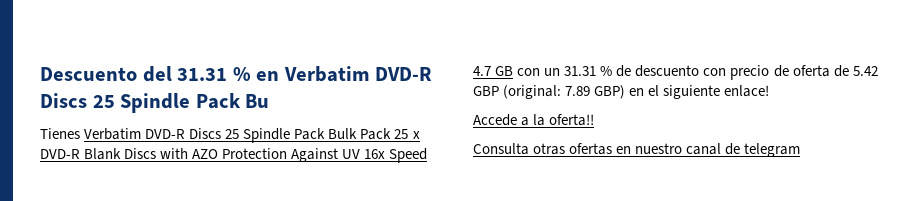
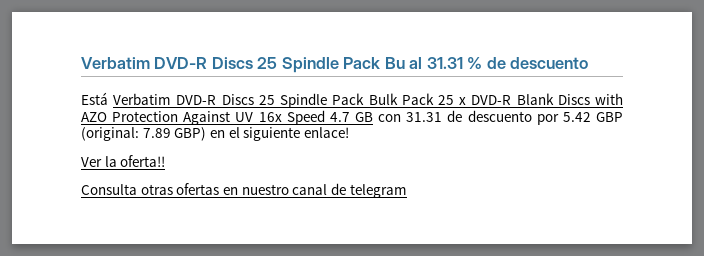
[40,66,280,82] Descuento del 31.31 % en -> (81, 63) none
[40,128,80,139] // Tienes -> [409,57,589,69] [81,92,108,105] al 31.31 % de descuento // Está
[544,65,849,80] un 31.31 % de descuento con precio de oferta de -> [406,110,559,125] 31.31 de descuento por
[473,114,530,126] Accede a -> [81,157,102,167] Ver

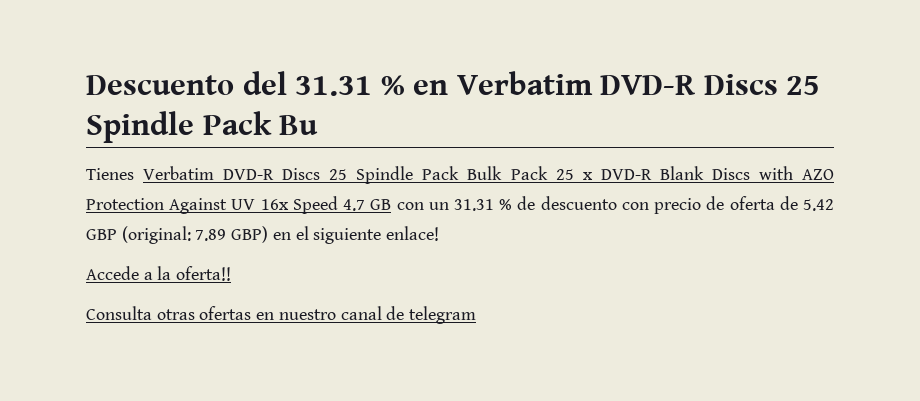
(81, 63) none -> [86,71,449,96] Descuento del 31.31 % en
[409,57,589,69] [81,92,108,105] al 31.31 % de descuento // Está -> [86,168,134,180] // Tienes
[406,110,559,125] 31.31 de descuento por -> [428,196,798,214] un 31.31 % de descuento con precio de oferta de
[81,157,102,167] Ver -> [86,266,153,280] Accede a

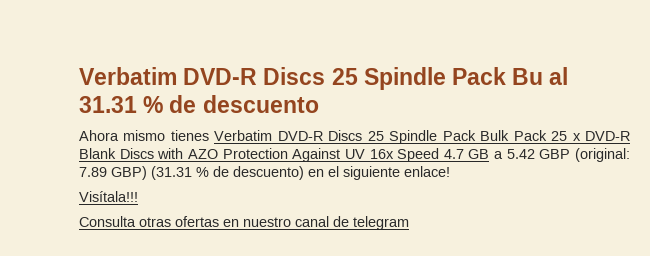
[86,71,449,96] Descuento del 31.31 % en -> (79, 76) none
[86,168,134,180] // Tienes -> [549,67,569,85] [79,95,319,113] [79,130,209,141] al 31.31 % de descuento // Ahora mismo tienes
[396,196,798,214] con un 31.31 % de descuento con precio de oferta de -> [494,151,504,159] a
(269, 234) none -> [151,166,304,180] (31.31 % de descuento)
[86,266,232,281] Accede a la oferta!! -> [79,191,138,202] Visítala!!!

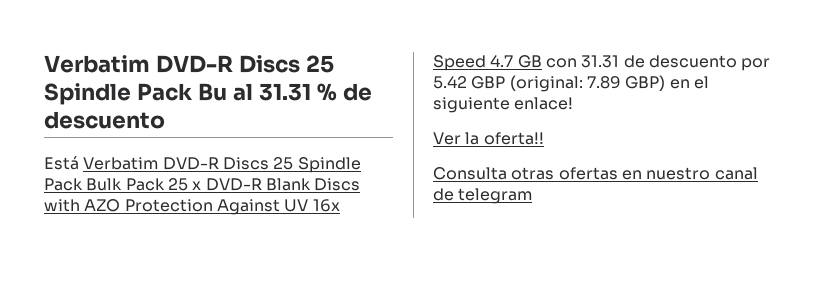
[79,130,209,141] Ahora mismo tienes -> [44,156,79,170] Está
[494,151,504,159] a -> [545,55,771,71] con 31.31 de descuento por
[151,166,304,180] (31.31 % de descuento) -> (666, 83) none
[79,191,138,202] Visítala!!! -> [433,132,544,145] Ver la oferta!!

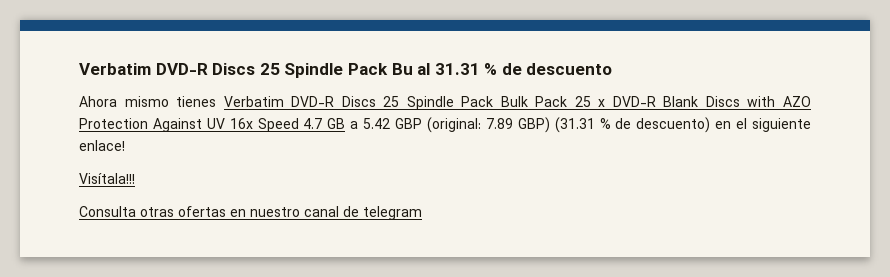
[44,156,79,170] Está -> [79,96,217,107] Ahora mismo tienes
[545,55,771,71] con 31.31 de descuento por -> [350,121,359,129] a
(666, 83) none -> [554,117,711,133] (31.31 % de descuento)
[433,132,544,145] Ver la oferta!! -> [79,173,135,184] Visítala!!!

